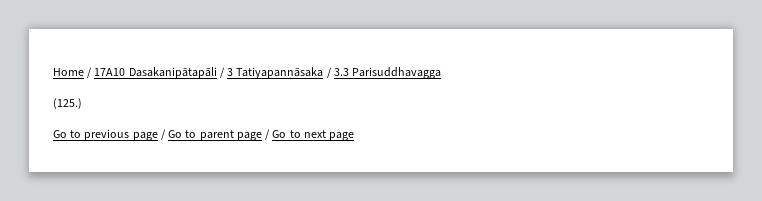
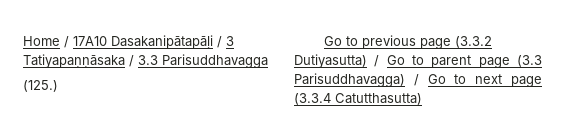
(158, 136) none -> [455,36,493,48] [294,54,367,68] (3.3.2 Dutiyasutta)
(262, 136) none -> [517,55,542,67] [294,73,405,87] (3.3 Parisuddhavagga)
(355, 136) none -> [294,93,422,105] (3.3.4 Catutthasutta)

